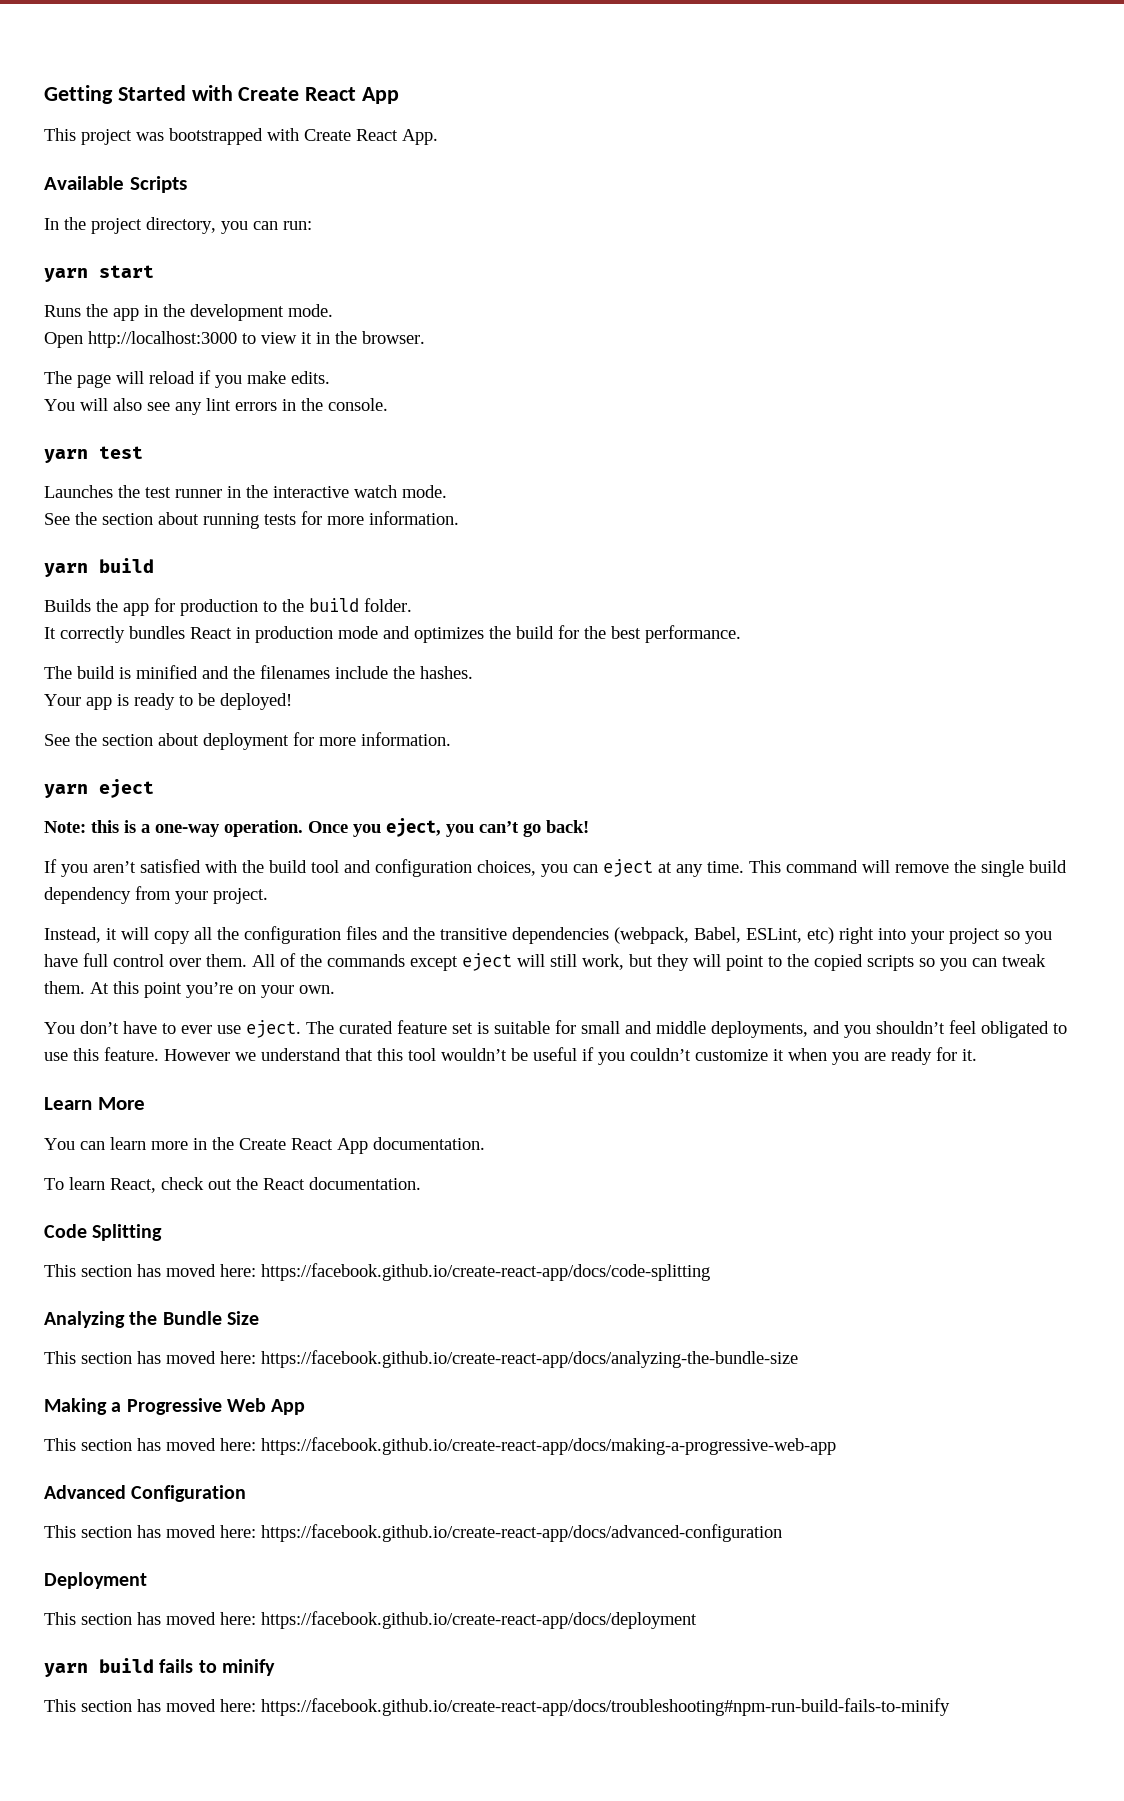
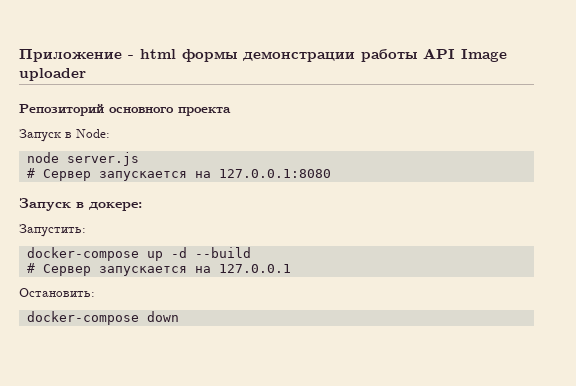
[44,85,400,104] [44,128,438,145] [44,176,187,193] [44,217,312,234] [44,265,154,282] [44,304,333,321] [44,331,425,348] [44,370,330,388] [44,398,388,415] [44,446,143,463] [44,485,447,498] [44,511,459,529] [44,558,154,577] [44,598,412,616] [44,625,741,643] [44,665,473,679] [44,693,292,710] [44,732,451,750] [44,779,154,798] [44,818,589,837] [44,859,1067,877] [44,886,268,904] [44,926,1052,944] [44,953,1046,971] [44,981,335,998] [44,1020,1067,1038] [44,1047,977,1065] [44,1097,145,1110] [44,1137,485,1154] [44,1177,421,1193] [44,1224,163,1241] [44,1263,710,1281] [44,1311,259,1328] [44,1350,798,1368] [44,1398,306,1415] [44,1437,836,1455] [44,1485,247,1502] [44,1524,782,1542] [44,1572,147,1589] [44,1611,697,1629] [44,1658,275,1677] [44,1698,950,1716] Getting Started with Create React App // This project was bootstrapped with Create React App. // Available Scripts // In the project directory, you can run: // yarn start // Runs the app in the development mode. // Open http://localhost:3000 to view it in the browser. // The page will reload if you make edits. // You will also see any lint errors in the console. // yarn test // Launches the test runner in the interactive watch mode. // See the section about running tests for more information. // yarn build // Builds the app for production to the build folder. // It correctly bundles React in production mode and optimizes the build for the best performance. // The build is minified and the filenames include the hashes. // Your app is ready to be deployed! // See the section about deployment for more information. // yarn eject // Note: this is a one-way operation. Once you eject, you can’t go back! // If you aren’t satisfied with the build tool and configuration choices, you can eject at any time. This command will remove the single build dependency from your project. // Instead, it will copy all the configuration files and the transitive dependencies (webpack, Babel, ESLint, etc) right into your project so you have full control over them. All of the commands except eject will still work, but they will point to the copied scripts so you can tweak them. At this point you’re on your own. // You don’t have to ever use eject. The curated feature set is suitable for small and middle deployments, and you shouldn’t feel obligated to use this feature. However we understand that this tool wouldn’t be useful if you couldn’t customize it when you are ready for it. // Learn More // You can learn more in the Create React App documentation. // To learn React, check out the React documentation. // Code Splitting // This section has moved here: https://facebook.github.io/create-react-app/docs/code-splitting // Analyzing the Bundle Size // This section has moved here: https://facebook.github.io/create-react-app/docs/analyzing-the-bundle-size // Making a Progressive Web App // This section has moved here: https://facebook.github.io/create-react-app/docs/making-a-progressive-web-app // Advanced Configuration // This section has moved here: https://facebook.github.io/create-react-app/docs/advanced-configuration // Deployment // This section has moved here: https://facebook.github.io/create-react-app/docs/deployment // yarn build fails to minify // This section has moved here: https://facebook.github.io/create-react-app/docs/troubleshooting#npm-run-build-fails-to-minify -> [19,48,507,62] [19,68,86,81] [19,104,231,116] [19,129,110,142] [26,152,139,166] [26,168,331,181] [19,198,142,211] [19,224,86,237] [26,247,251,261] [26,263,291,276] [19,288,95,297] [26,311,179,325] Приложение - html формы демонстрации работы API Image uploader // Репозиторий основного проекта // Запуск в Node: // node server.js // # Сервер запускается на 127.0.0.1:8080 // Запуск в докере: // Запустить: // docker-compose up -d --build // # Сервер запускается на 127.0.0.1 // Остановить: // docker-compose down

